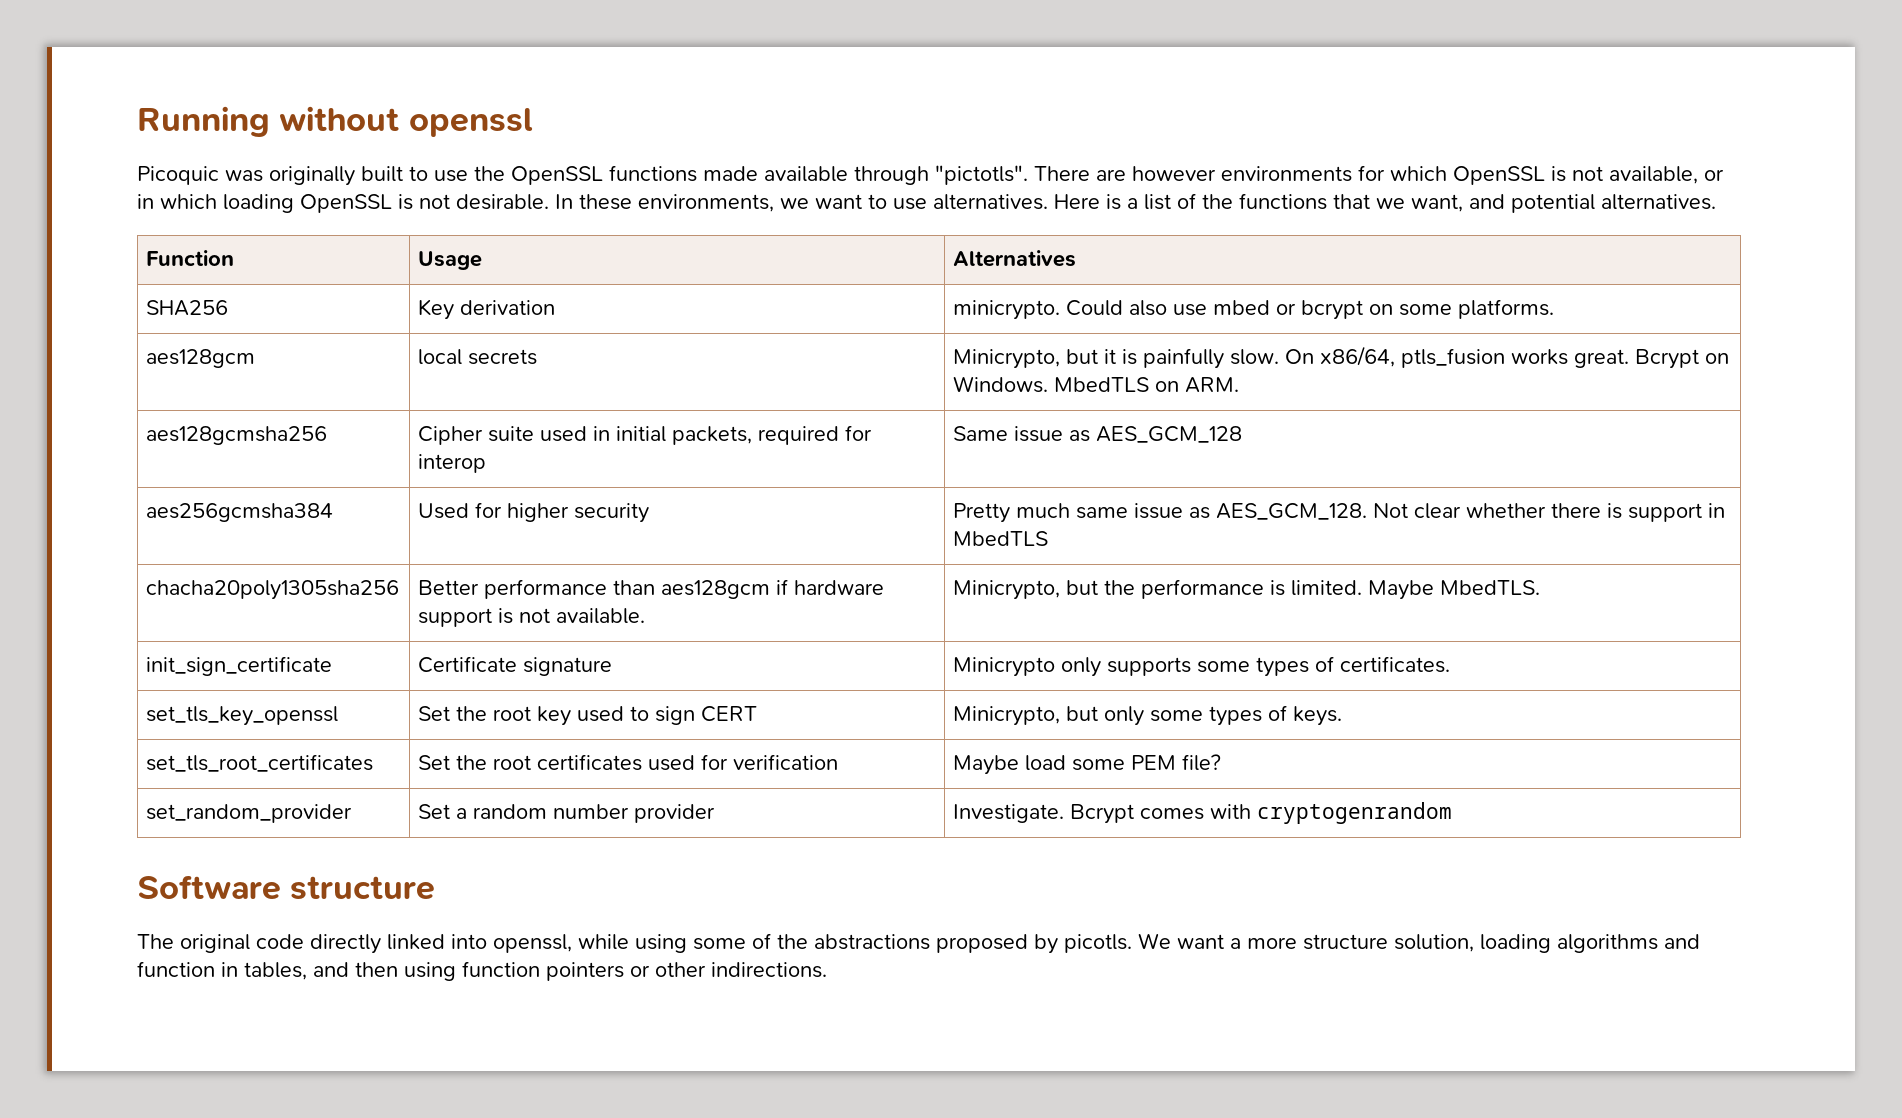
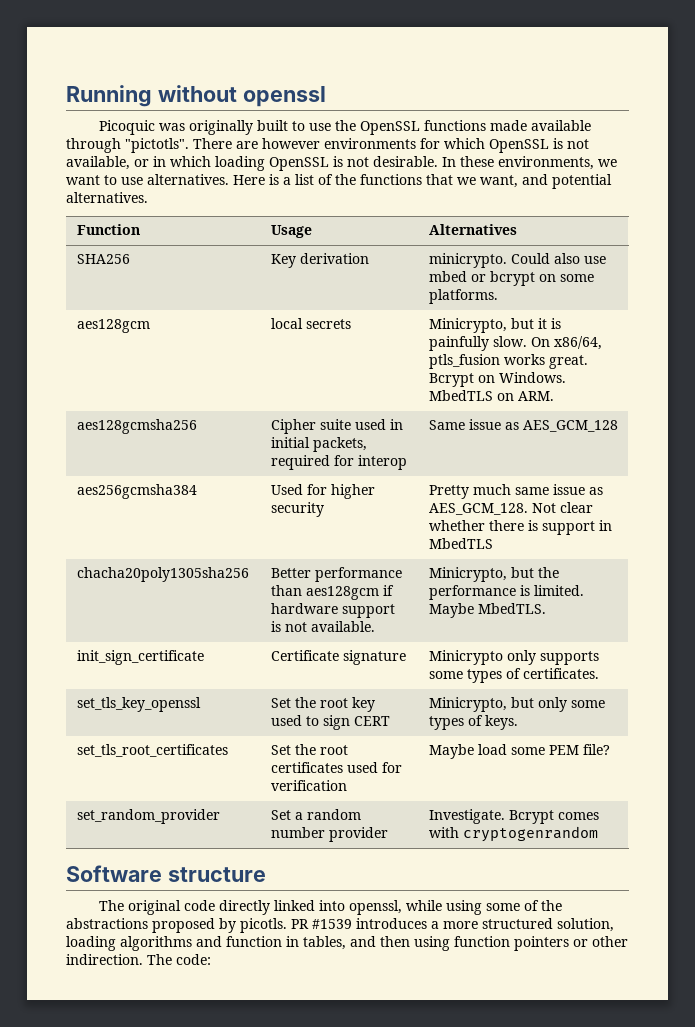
[1138,933,1224,949] We want -> [291,918,427,929] PR #1539 introduces
[1303,934,1388,950] structure -> [482,918,553,929] structured
[711,962,827,978] indirections. -> [66,954,211,965] indirection. The code:

